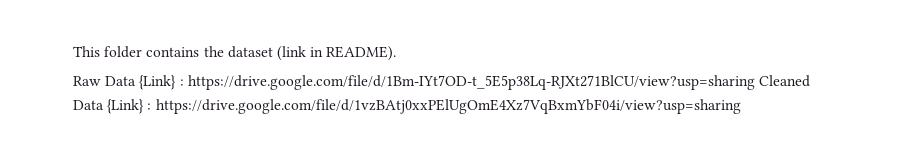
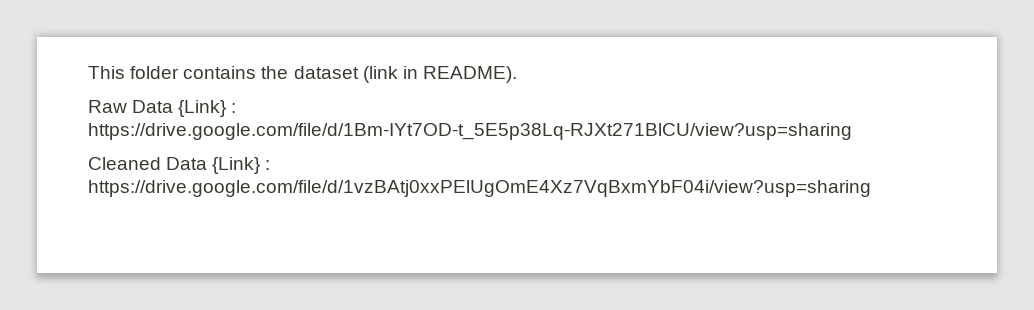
(755, 82) none -> (852, 131) //

